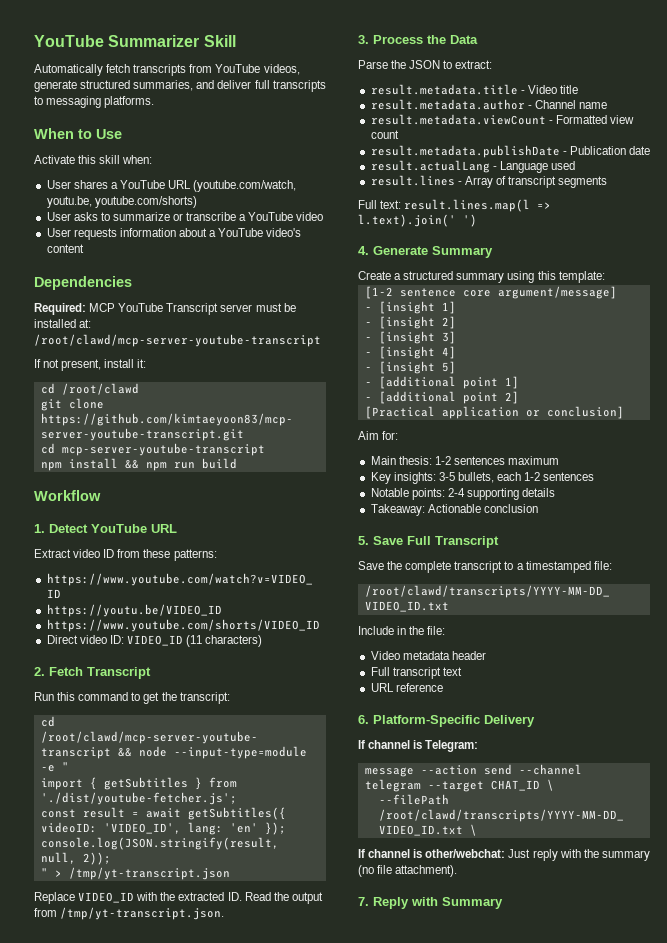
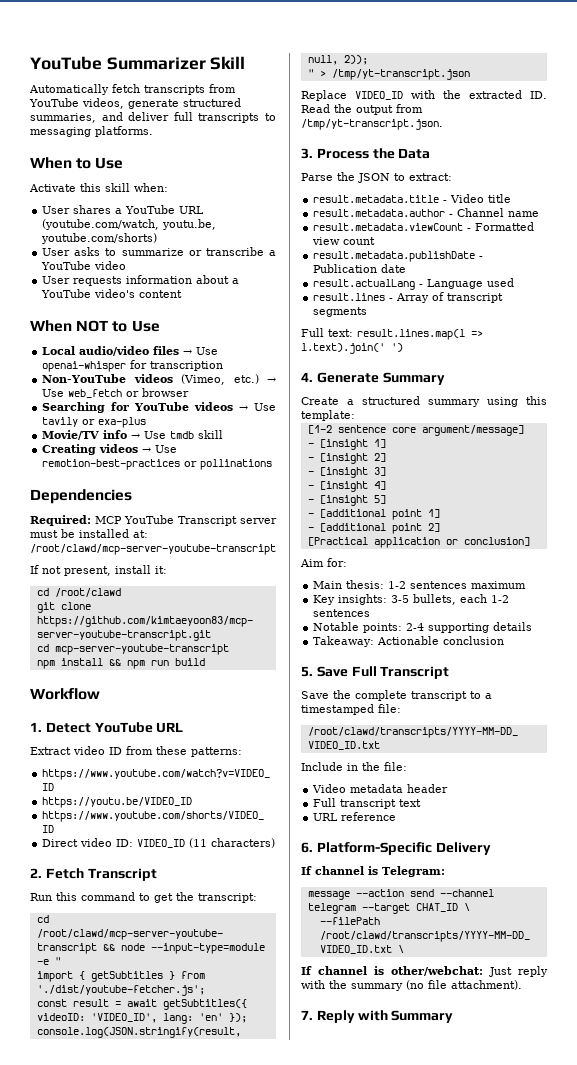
(84, 248) none -> [30,320,160,332] [42,346,219,356] [42,360,224,372] [42,374,276,385] [42,388,190,398] [42,402,276,413] [42,417,147,428] [42,430,224,440] [42,444,178,455] [42,459,273,470] // When NOT to Use // Local audio/video files → Use openai-whisper for transcription // Non-YouTube videos (Vimeo, etc.) → Use web_fetch or browser // Searching for YouTube videos → Use tavily or exa-plus // Movie/TV info → Use tmdb skill // Creating videos → Use remotion-best-practices or pollinations

